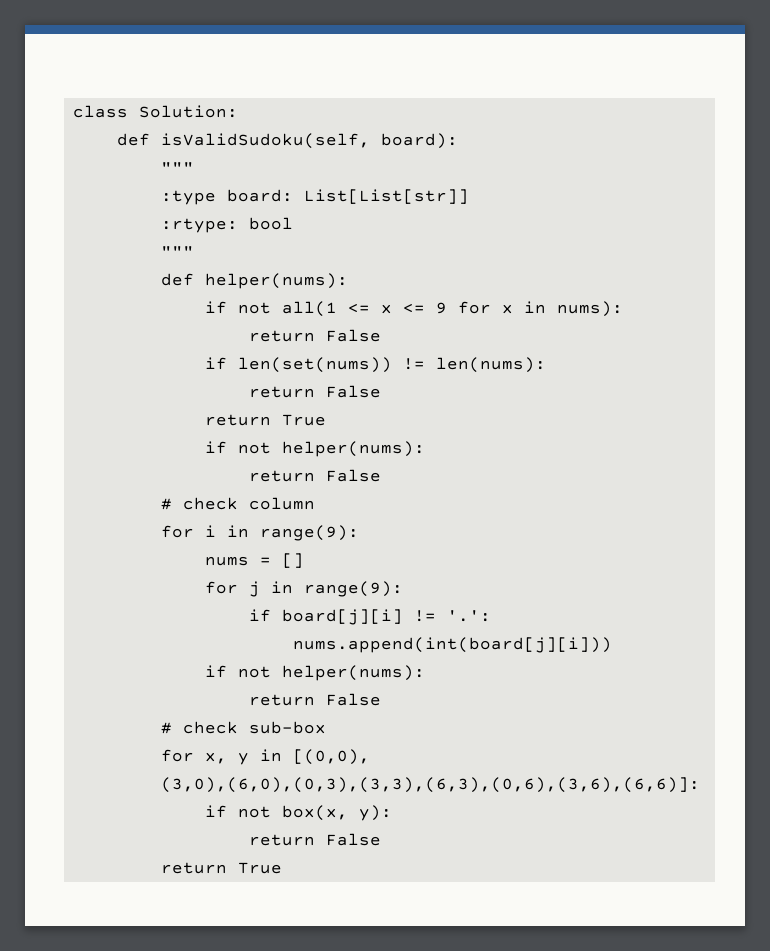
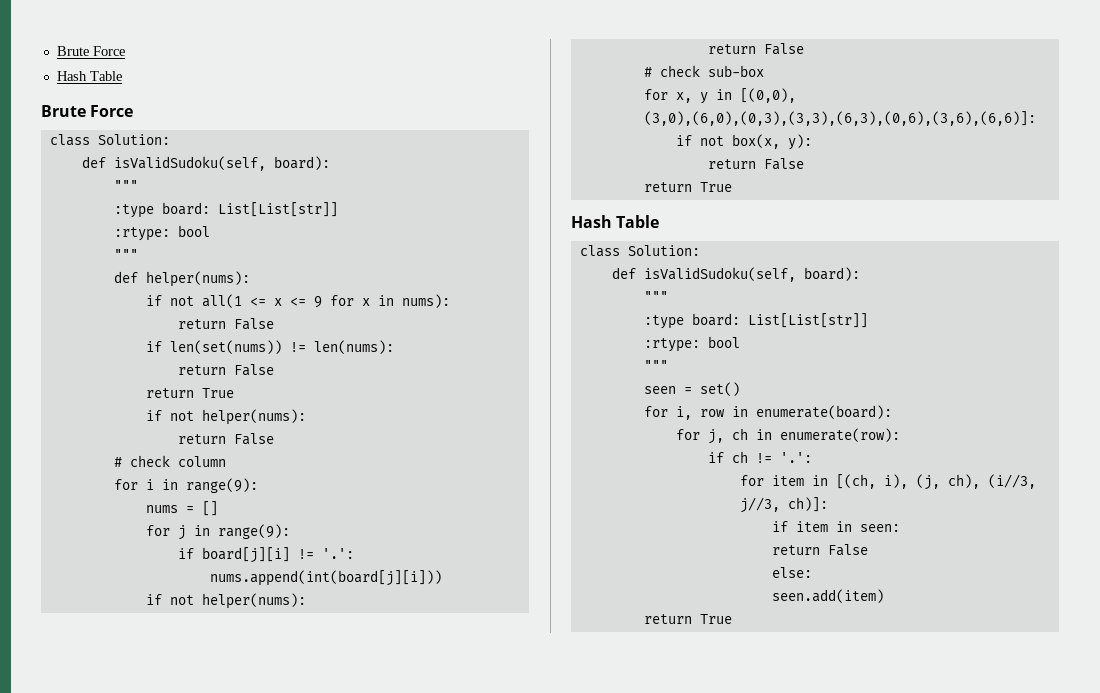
(73, 111) none -> [56,46,125,56] [56,71,122,81] [41,105,134,117] Brute Force // Hash Table // Brute Force //
(282, 868) none -> [571,215,660,228] [579,245,700,257] [611,267,860,282] [643,291,668,302] [643,313,868,329] [643,336,740,352] [643,360,668,371] [643,382,740,396] [643,405,892,420] [675,428,900,444] [707,451,812,463] [739,474,1036,490] [739,497,828,513] [771,521,900,532] [771,544,868,556] [771,567,812,578] [771,589,884,603] [643,614,732,624] // Hash Table // class Solution: // def isValidSudoku(self, board): // """ // :type board: List[List[str]] // :rtype: bool // """ // seen = set() // for i, row in enumerate(board): // for j, ch in enumerate(row): // if ch != '.': // for item in [(ch, i), (j, ch), (i//3, j//3, ch)]: // if item in seen: // return False // else: // seen.add(item) // return True

